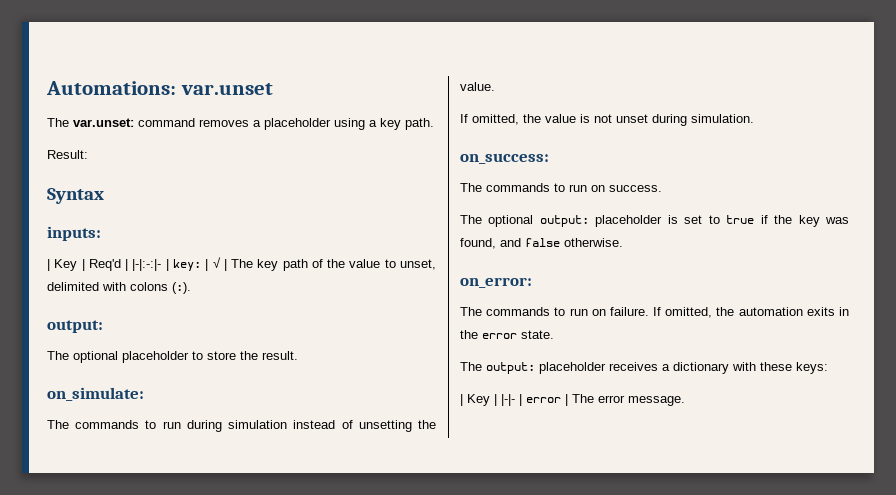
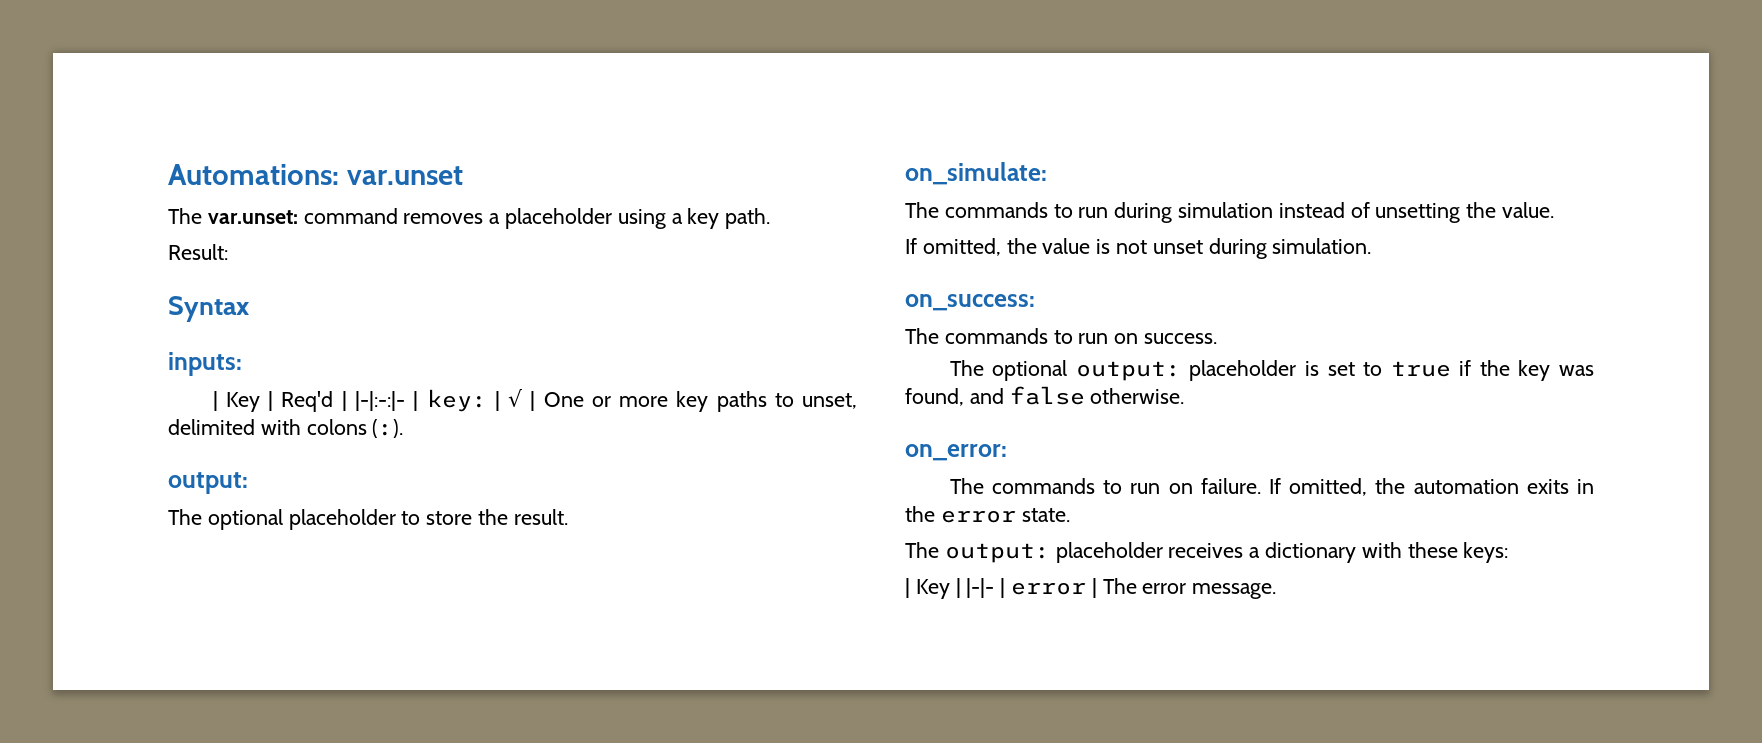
[231,259,381,271] The key path of the value -> [543,391,767,412] One or more key paths

